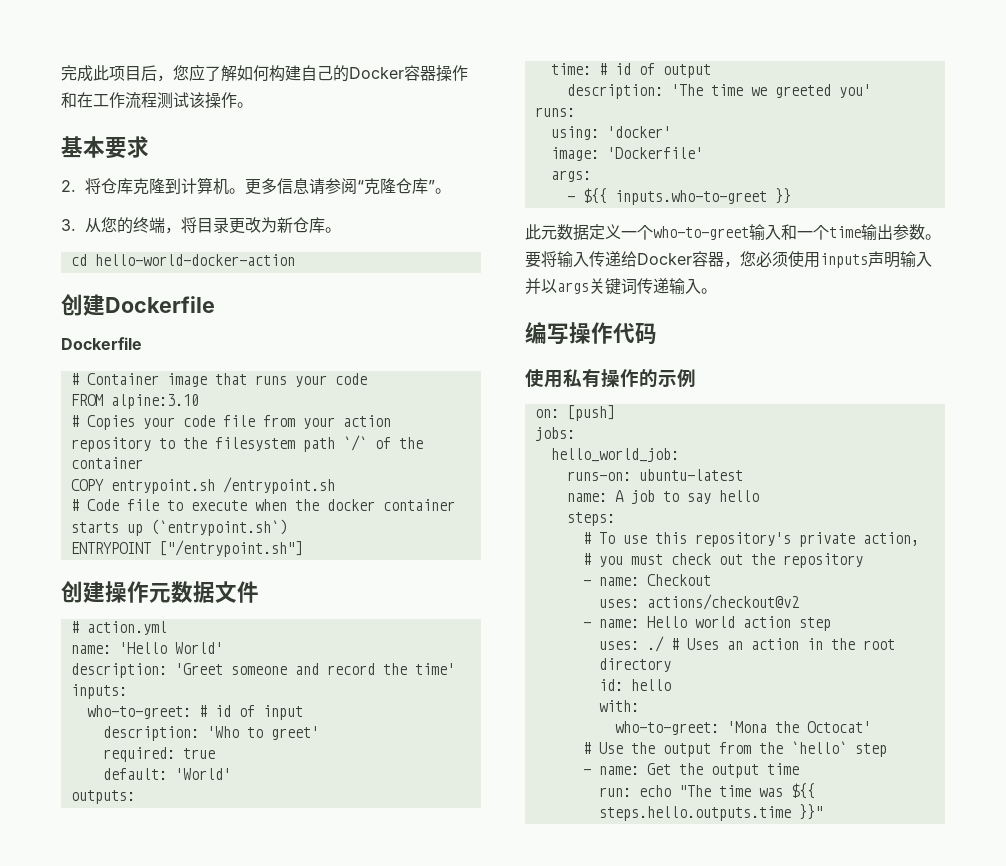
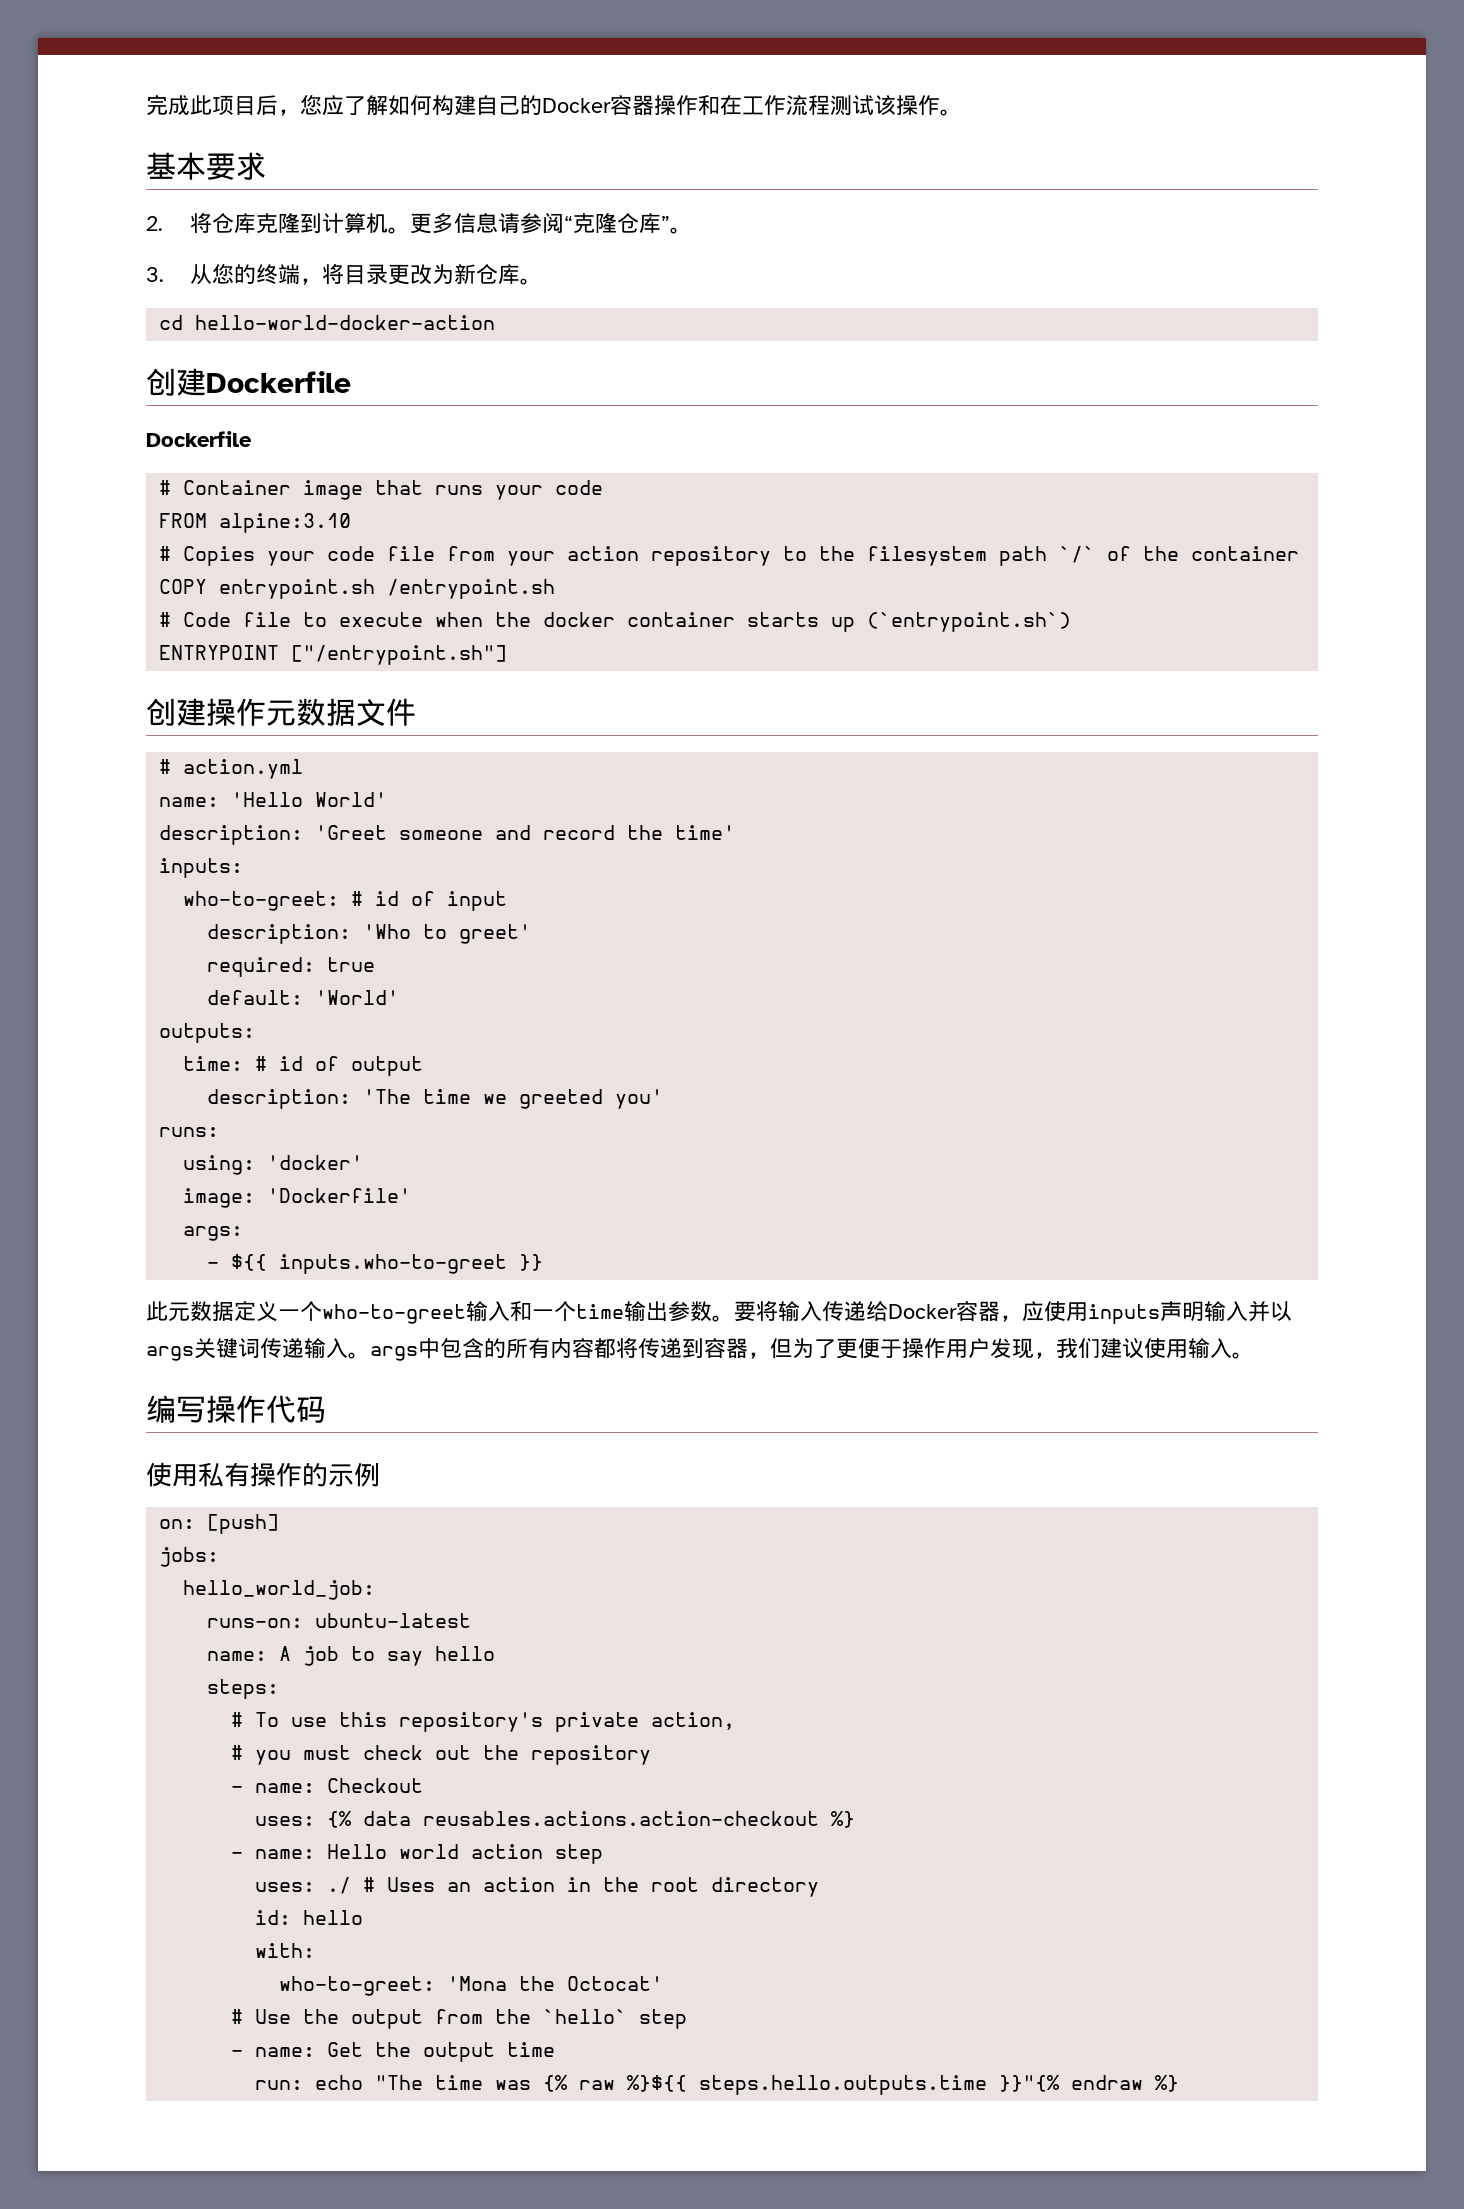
[740,251,788,267] 您必须 -> [1022,1301,1044,1322] 应
(717, 291) none -> [370,1337,1254,1361] args中包含的所有内容都将传递到容器，但为了更便于操作用户发现，我们建议使用输入。
[646,594,799,610] actions/checkout@v2 -> [327,1811,856,1828] {% data reusables.actions.action-checkout %}
[790,783,815,799] [598,804,823,821] ${{ steps.hello.outputs.time }}" -> [543,2075,1180,2095] {% raw %}${{ steps.hello.outputs.time }}"{% endraw %}

